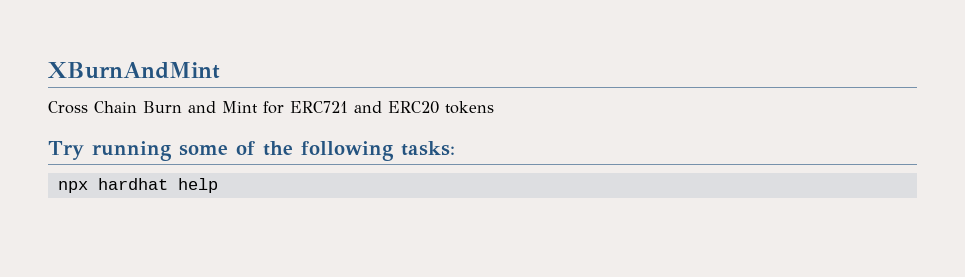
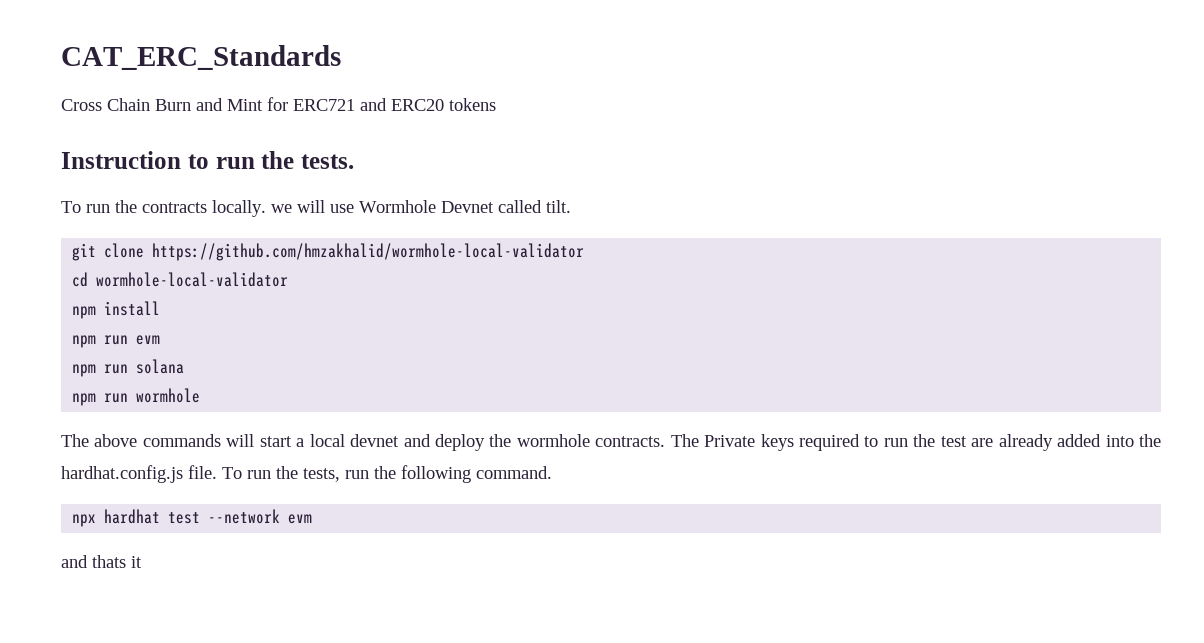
[48,62,220,79] XBurnAndMint -> [61,45,341,70] CAT_ERC_Standards
[48,141,255,161] Try running some of -> [61,151,354,169] [61,200,571,217] [72,243,585,261] [72,272,289,287] [72,301,161,319] [72,335,161,348] [72,359,185,377] [72,388,201,406] [61,434,1162,451] [61,465,369,483] Instruction to run the tests. // To run the contracts locally. we will use Wormhole Devnet called tilt. // git clone https://github.com/hmzakhalid/wormhole-local-validator // cd wormhole-local-validator // npm install // npm run evm // npm run solana // npm run wormhole // The above commands will start a local devnet and deploy the wormhole contracts. The Private keys required to run the test are already added into the hardhat.config.js file. To run the tests, run
[400,141,455,156] tasks: -> [476,466,552,479] command.
[177,178,218,193] help -> [168,509,313,524] [61,555,142,568] test --network evm // and thats it

